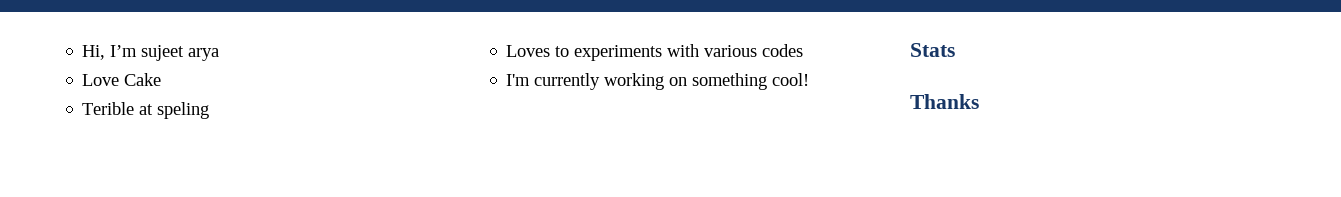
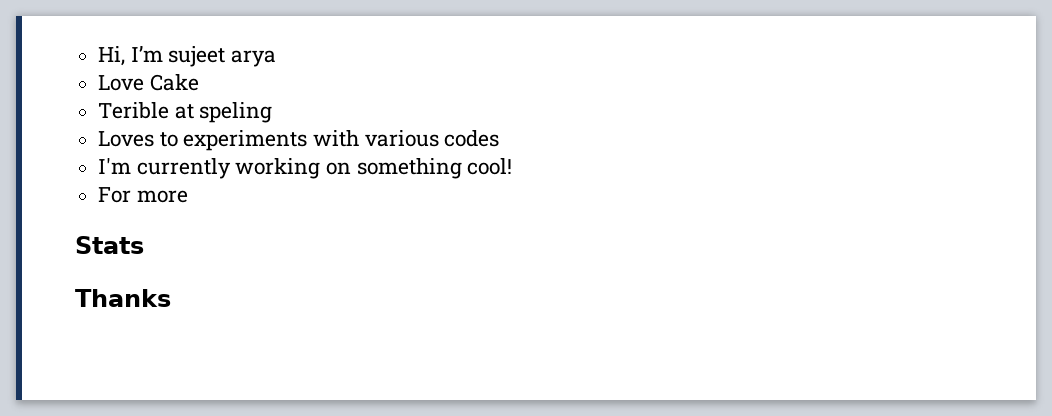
(810, 79) none -> [98,187,188,203] // For more

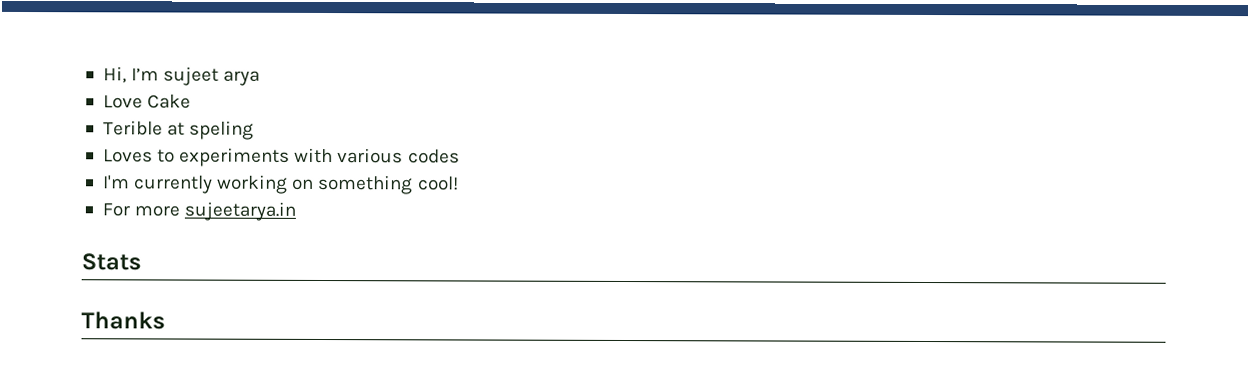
(188, 196) none -> [184,201,297,221] sujeetarya.in

